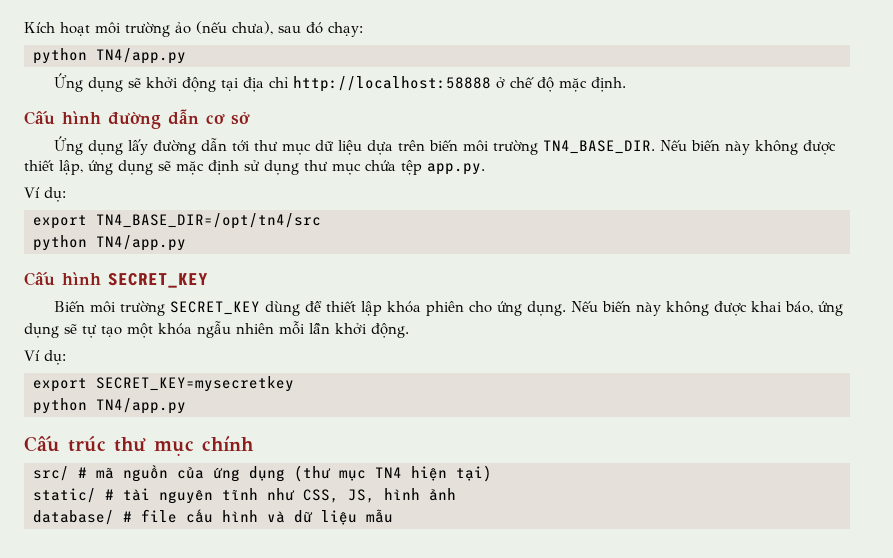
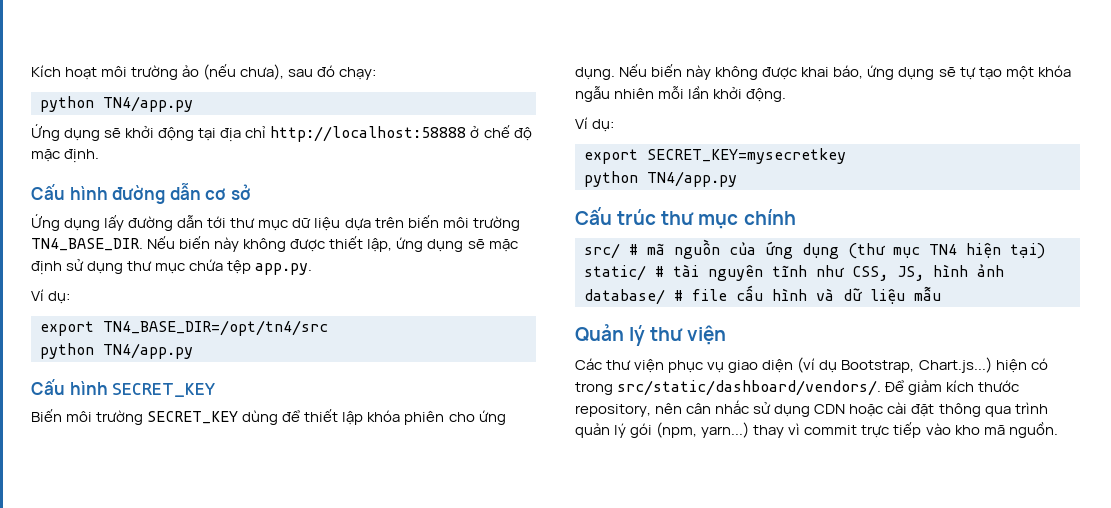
(393, 516) none -> [575,324,727,346] [575,357,1048,373] [575,380,1020,396] [575,400,1048,417] [575,422,1058,438] // Quản lý thư viện // Các thư viện phục vụ giao diện (ví dụ Bootstrap, Chart.js...) hiện có trong src/static/dashboard/vendors/. Để giảm kích thước repository, nên cân nhắc sử dụng CDN hoặc cài đặt thông qua trình quản lý gói (npm, yarn...) thay vì commit trực tiếp vào kho mã nguồn.

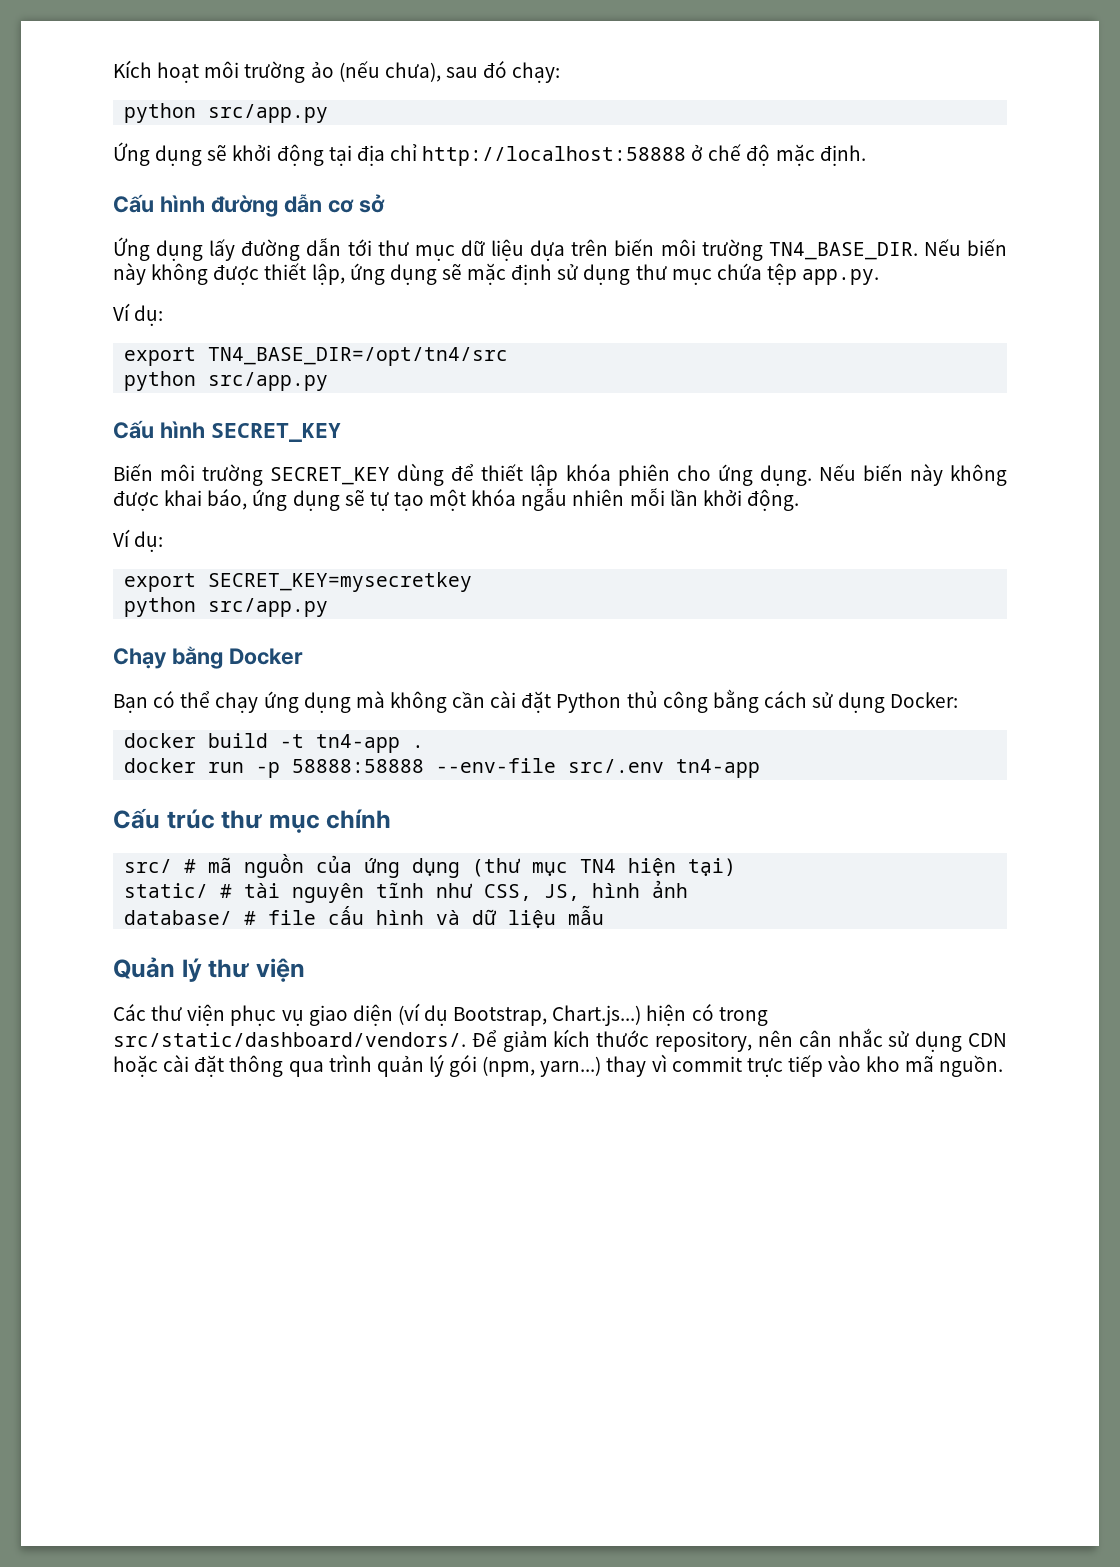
[103,96,193,112] TN4/app.py -> [208,104,329,123] src/app.py
[103,343,193,359] TN4/app.py -> [208,372,329,391] src/app.py
[647,171,737,187] TN4/app.py -> [208,598,329,617] [113,646,303,669] [113,689,959,713] [124,733,425,753] [124,758,761,778] src/app.py // Chạy bằng Docker // Bạn có thể chạy ứng dụng mà không cần cài đặt Python thủ công bằng cách sử dụng Docker: // docker build -t tn4-app . // docker run -p 58888:58888 --env-file src/.env tn4-app

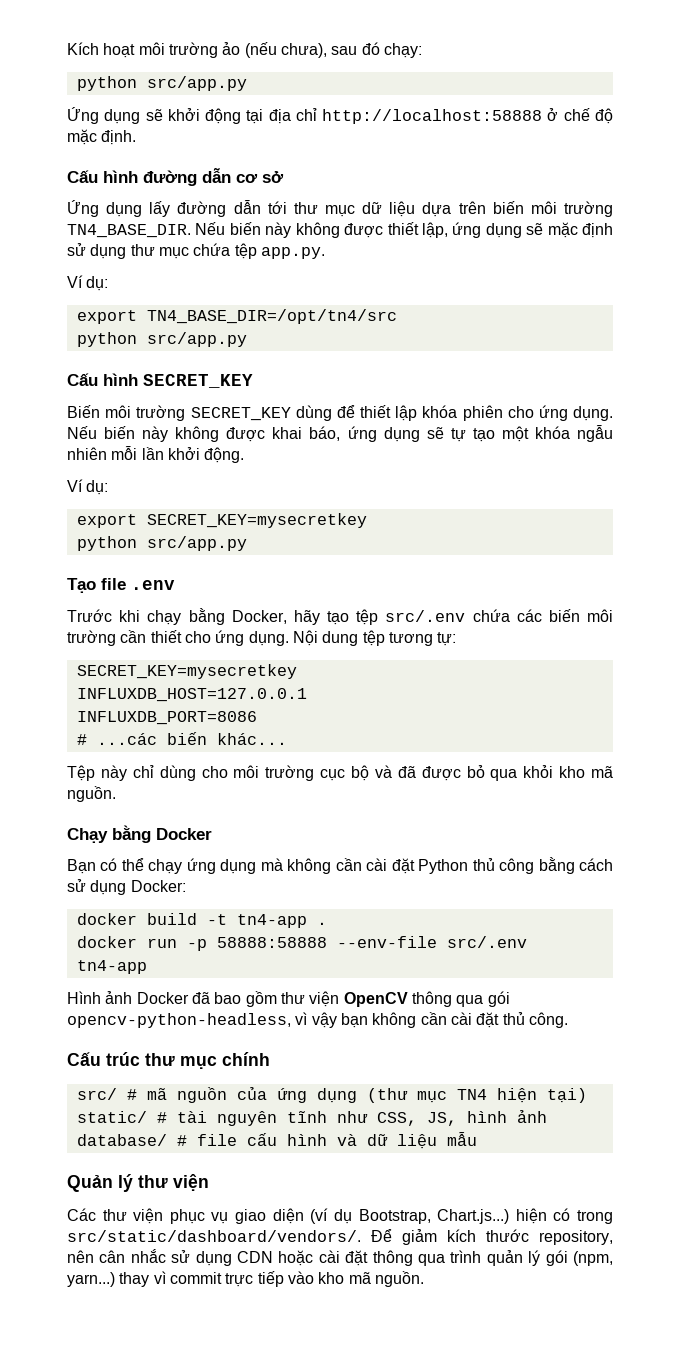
(329, 607) none -> [67,578,175,593] [67,608,614,625] [67,630,457,646] [76,664,297,679] [76,688,307,702] [76,711,257,725] [76,732,287,745] [67,765,613,781] [67,786,116,802] // Tạo file .env // Trước khi chạy bằng Docker, hãy tạo tệp src/.env chứa các biến môi trường cần thiết cho ứng dụng. Nội dung tệp tương tự: // SECRET_KEY=mysecretkey // INFLUXDB_HOST=127.0.0.1 // INFLUXDB_PORT=8086 // # ...các biến khác... // Tệp này chỉ dùng cho môi trường cục bộ và đã được bỏ qua khỏi kho mã nguồn.
(761, 768) none -> [67,991,510,1007] [67,1012,568,1028] // Hình ảnh Docker đã bao gồm thư viện OpenCV thông qua gói opencv-python-headless, vì vậy bạn không cần cài đặt thủ công.

